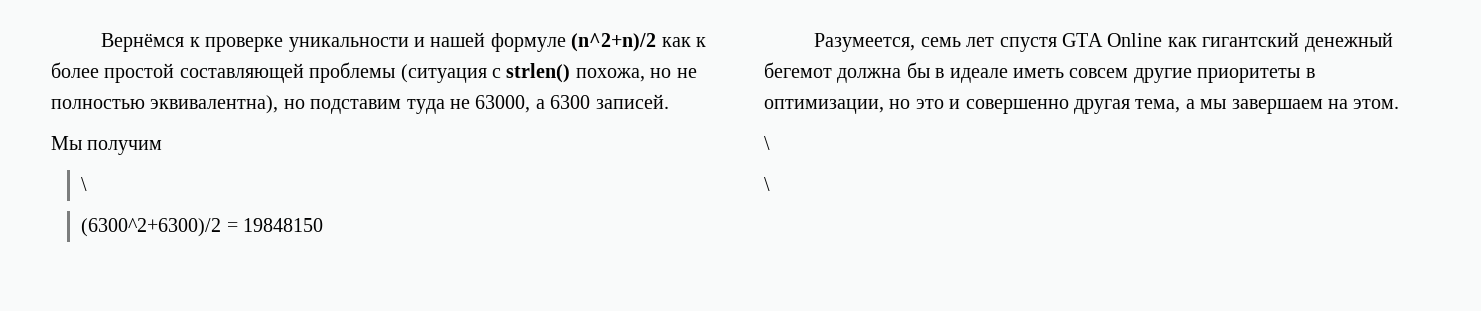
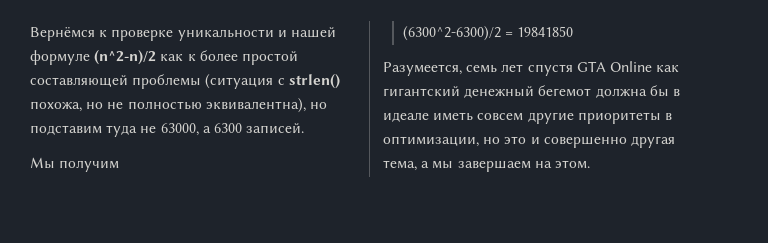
[571,33,657,52] (n^2+n)/2 -> [94,50,157,65] (n^2-n)/2
[81,177,88,191] [81,218,323,237] \ // (6300^2+6300)/2 = 19848150 -> [402,26,574,41] (6300^2-6300)/2 = 19841850
[764,136,770,150] [764,177,770,191] // \ // \ -> (590, 164) none

